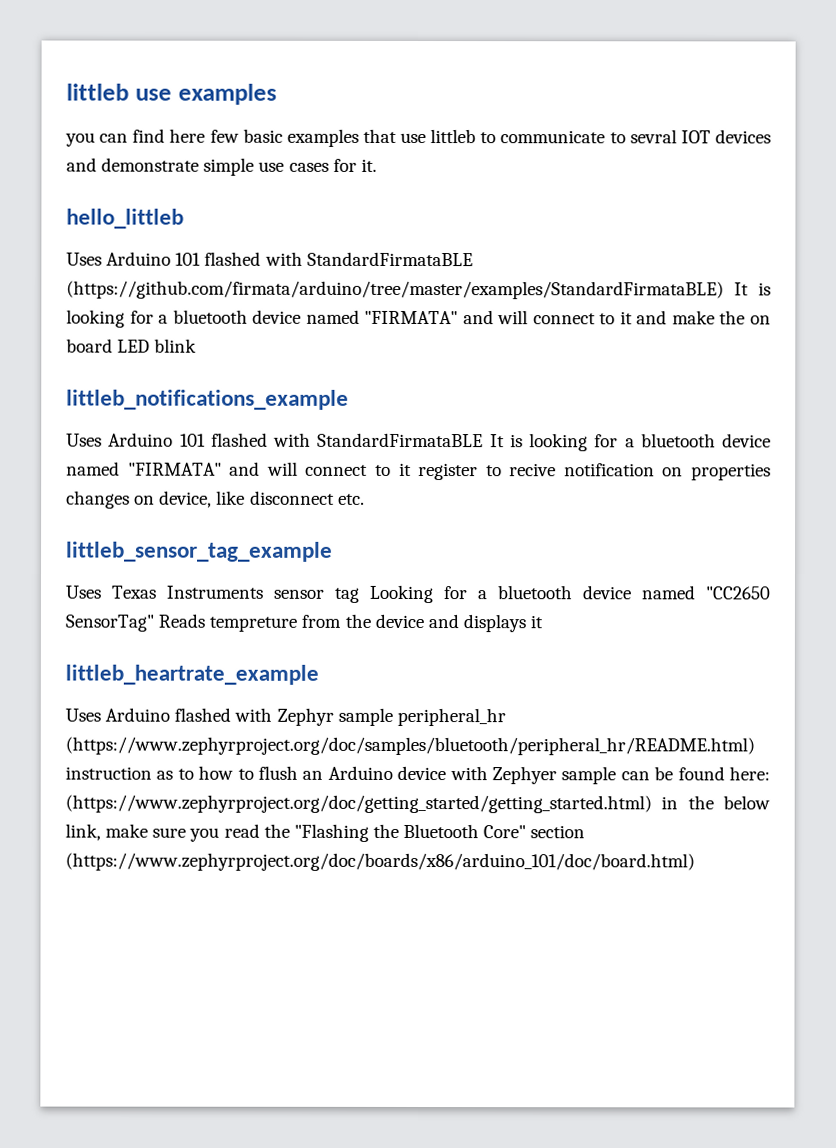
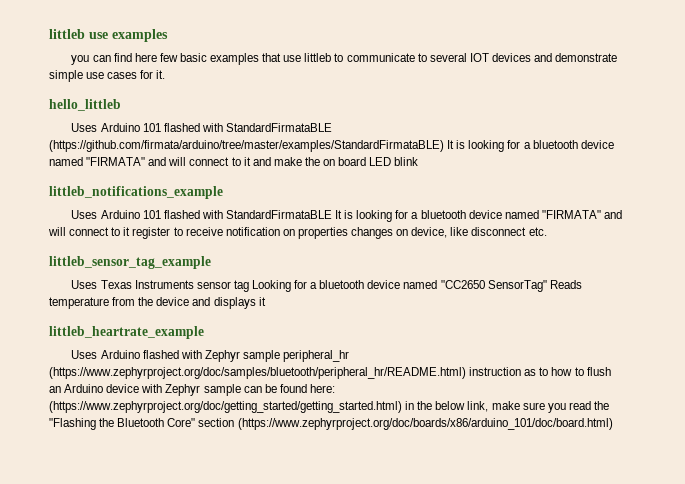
[629,129,677,144] sevral -> [429,53,467,62] several
[509,463,557,477] recive -> [185,227,223,236] receive
[209,616,298,632] tempreture -> [49,297,109,309] temperature
[491,766,557,785] Zephyer -> [165,384,201,396] Zephyr

